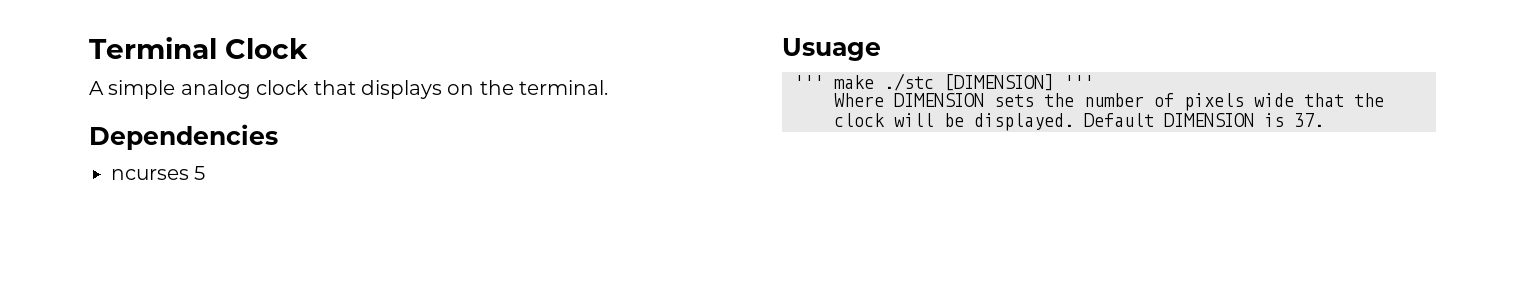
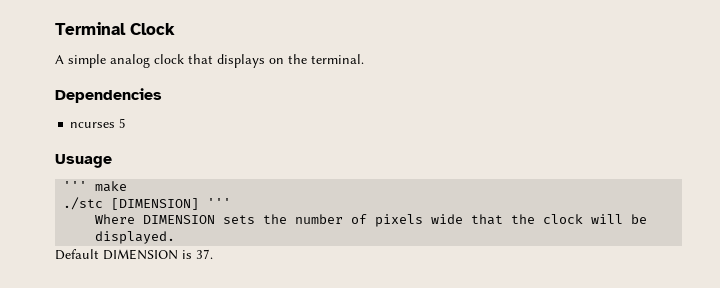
(874, 82) none -> (128, 186) //
(1074, 122) none -> (176, 237) //

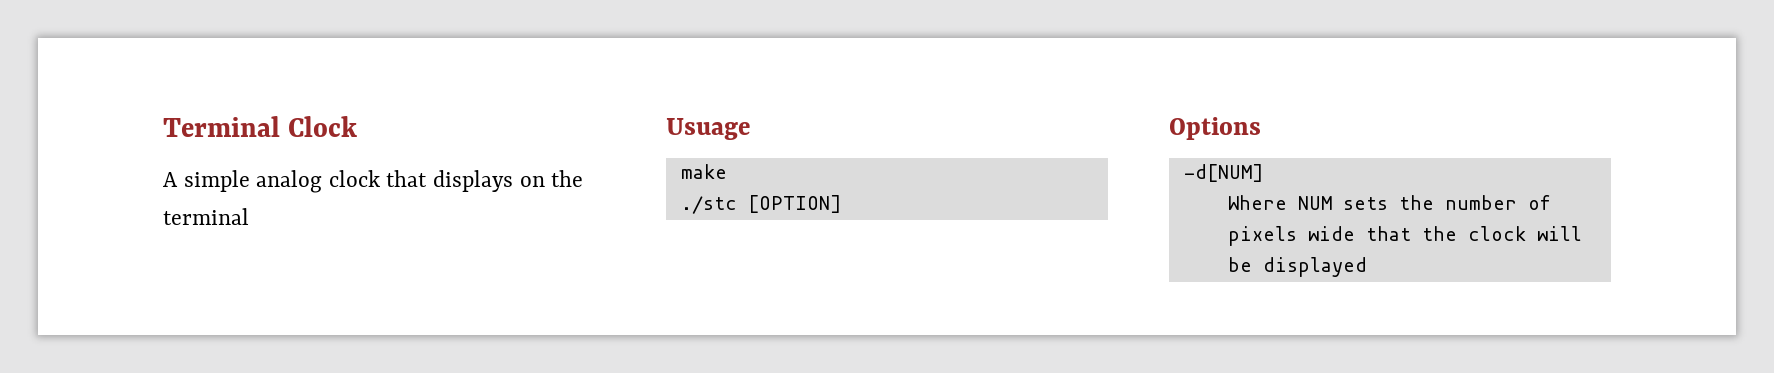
[311,54,364,64] [55,88,162,103] [70,118,127,128] terminal. // Dependencies // ncurses 5 -> [163,208,249,225] terminal
[63,181,88,191] ''' -> (751, 129) none
[111,198,232,210] [DIMENSION] ''' -> [747,195,842,213] [1169,117,1261,140] [1183,164,1264,182] [OPTION] // Options // -d[NUM]
[143,215,216,224] DIMENSION -> [1297,196,1332,210] NUM
[95,231,176,244] [55,249,213,260] displayed. // Default DIMENSION is 37. -> [1262,257,1367,277] displayed

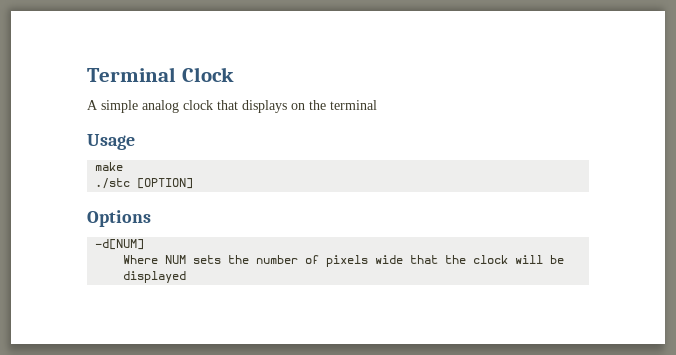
[666,118,751,140] Usuage -> [87,134,135,150] Usage

